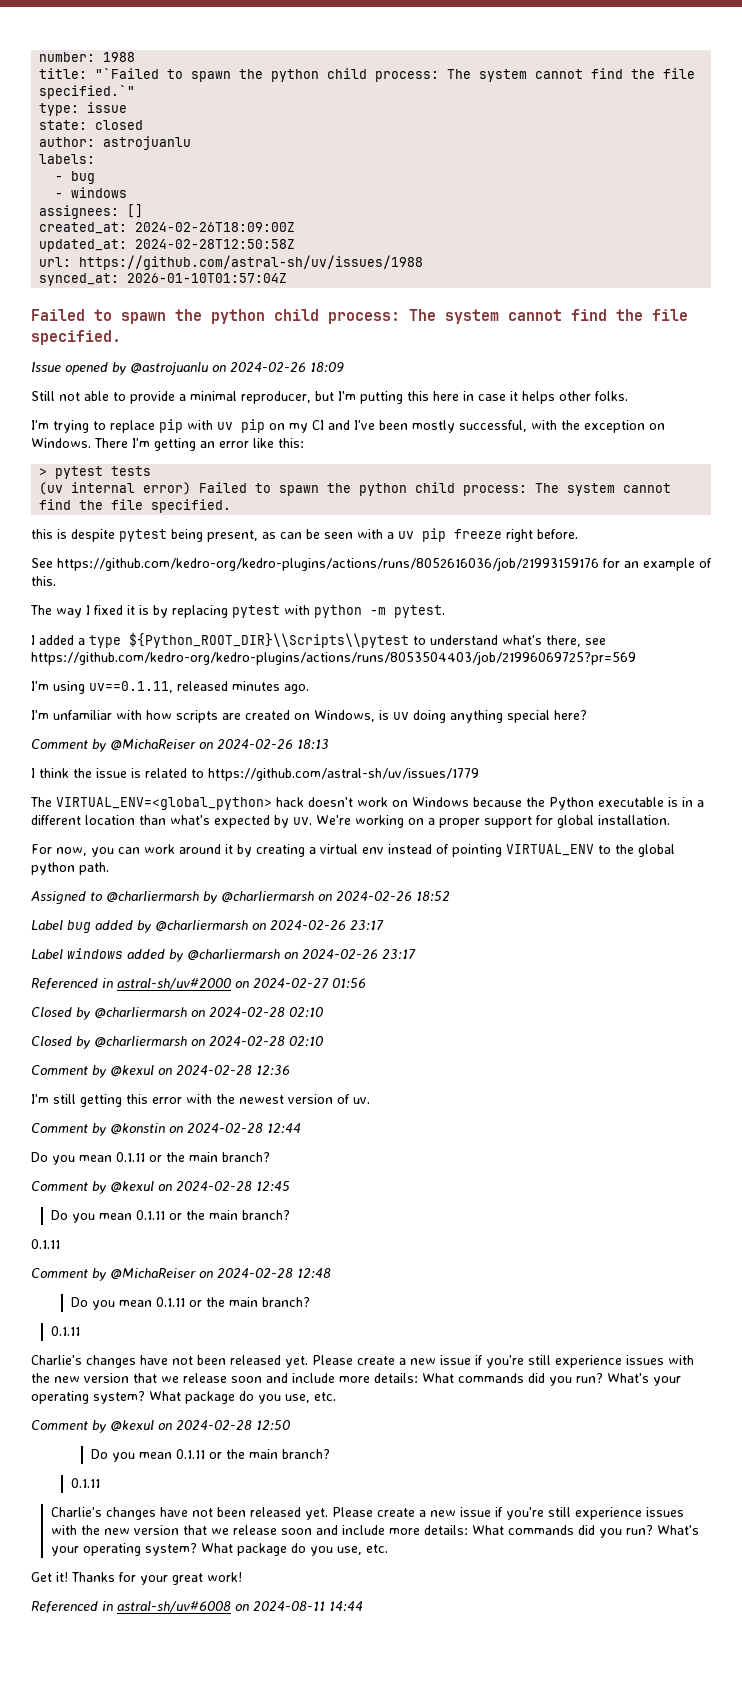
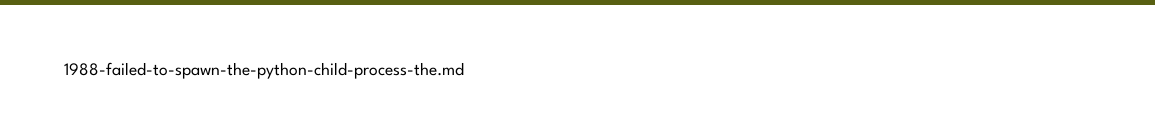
[39,52,136,62] [39,68,696,82] [39,85,136,99] [39,102,128,116] [39,120,144,130] [39,136,192,150] [39,154,96,164] [55,171,96,184] [55,187,128,198] [39,204,144,219] [39,222,296,234] [39,239,296,252] [39,255,424,270] [39,273,288,286] [31,309,688,324] [31,330,121,345] [31,362,344,375] [31,391,628,404] [31,419,665,433] [31,438,304,451] [39,466,152,479] [39,482,672,496] [39,499,232,513] [31,528,578,542] [31,557,712,571] [31,576,56,586] [30,605,445,618] [31,632,606,648] [31,651,636,665] [31,681,309,694] [31,710,587,723] [31,739,329,752] [31,768,479,781] [30,797,704,810] [31,815,670,828] [31,844,675,857] [31,862,109,875] [31,891,450,905] [31,920,384,933] [31,948,416,962] [31,978,366,990] [31,1007,323,1020] [31,1036,323,1049] [31,1065,290,1078] [31,1094,370,1107] [31,1123,301,1136] [31,1152,270,1165] [31,1181,290,1194] [50,1210,290,1223] [31,1239,60,1249] [31,1268,331,1281] [70,1297,310,1310] [50,1326,80,1336] [31,1355,694,1368] [31,1373,681,1386] [31,1391,336,1404] [31,1420,290,1433] [90,1449,330,1462] [70,1478,100,1488] [50,1507,684,1520] [50,1525,699,1538] [50,1543,388,1556] [31,1572,242,1585] [31,1601,363,1613] number: 1988 // title: "`Failed to spawn the python child process: The system cannot find the file specified.`" // type: issue // state: closed // author: astrojuanlu // labels: // - bug // - windows // assignees: [] // created_at: 2024-02-26T18:09:00Z // updated_at: 2024-02-28T12:50:58Z // url: https://github.com/astral-sh/uv/issues/1988 // synced_at: 2026-01-10T01:57:04Z // Failed to spawn the python child process: The system cannot find the file specified. // Issue opened by @astrojuanlu on 2024-02-26 18:09 // Still not able to provide a minimal reproducer, but I'm putting this here in case it helps other folks. // I'm trying to replace pip with uv pip on my CI and I've been mostly successful, with the exception on Windows. There I'm getting an error like this: // > pytest tests // (uv internal error) Failed to spawn the python child process: The system cannot find the file specified. // this is despite pytest being present, as can be seen with a uv pip freeze right before. // See https://github.com/kedro-org/kedro-plugins/actions/runs/8052616036/job/21993159176 for an example of this. // The way I fixed it is by replacing pytest with python -m pytest. // I added a type ${Python_ROOT_DIR}\\Scripts\\pytest to understand what's there, see https://github.com/kedro-org/kedro-plugins/actions/runs/8053504403/job/21996069725?pr=569 // I'm using uv==0.1.11, released minutes ago. // I'm unfamiliar with how scripts are created on Windows, is uv doing anything special here? // Comment by @MichaReiser on 2024-02-26 18:13 // I think the issue is related to https://github.com/astral-sh/uv/issues/1779 // The VIRTUAL_ENV=<global_python> hack doesn't work on Windows because the Python executable is in a different location than what's expected by uv. We're working on a proper support for global installation. // For now, you can work around it by creating a virtual env instead of pointing VIRTUAL_ENV to the global python path. // Assigned to @charliermarsh by @charliermarsh on 2024-02-26 18:52 // Label bug added by @charliermarsh on 2024-02-26 23:17 // Label windows added by @charliermarsh on 2024-02-26 23:17 // Referenced in astral-sh/uv#2000 on 2024-02-27 01:56 // Closed by @charliermarsh on 2024-02-28 02:10 // Closed by @charliermarsh on 2024-02-28 02:10 // Comment by @kexul on 2024-02-28 12:36 // I'm still getting this error with the newest version of uv. // Comment by @konstin on 2024-02-28 12:44 // Do you mean 0.1.11 or the main branch? // Comment by @kexul on 2024-02-28 12:45 // Do you mean 0.1.11 or the main branch? // 0.1.11 // Comment by @MichaReiser on 2024-02-28 12:48 // Do you mean 0.1.11 or the main branch? // 0.1.11 // Charlie's changes have not been released yet. Please create a new issue if you're still experience issues with the new version that we release soon and include more details: What commands did you run? What's your operating system? What package do you use, etc. // Comment by @kexul on 2024-02-28 12:50 // Do you mean 0.1.11 or the main branch? // 0.1.11 // Charlie's changes have not been released yet. Please create a new issue if you're still experience issues with the new version that we release soon and include more details: What commands did you run? What's your operating system? What package do you use, etc. // Get it! Thanks for your great work! // Referenced in astral-sh/uv#6008 on 2024-08-11 14:44 -> [64,62,464,79] 1988-failed-to-spawn-the-python-child-process-the.md

